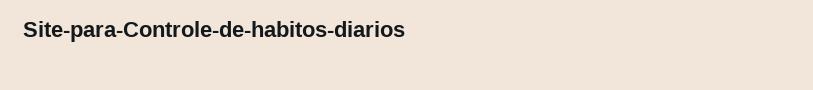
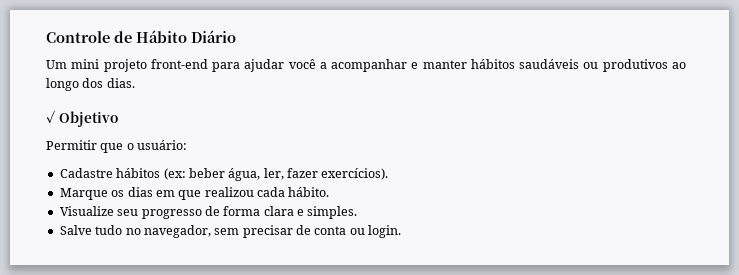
[23,21,405,42] Site-para-Controle-de-habitos-diarios -> [46,30,236,43] [46,59,686,72] [46,78,135,91] [46,110,118,127] [46,140,188,153] [59,168,389,181] [59,187,330,200] [59,206,358,219] [59,225,402,238] Controle de Hábito Diário // Um mini projeto front-end para ajudar você a acompanhar e manter hábitos saudáveis ou produtivos ao longo dos dias. // ✓ Objetivo // Permitir que o usuário: // Cadastre hábitos (ex: beber água, ler, fazer exercícios). // Marque os dias em que realizou cada hábito. // Visualize seu progresso de forma clara e simples. // Salve tudo no navegador, sem precisar de conta ou login.

